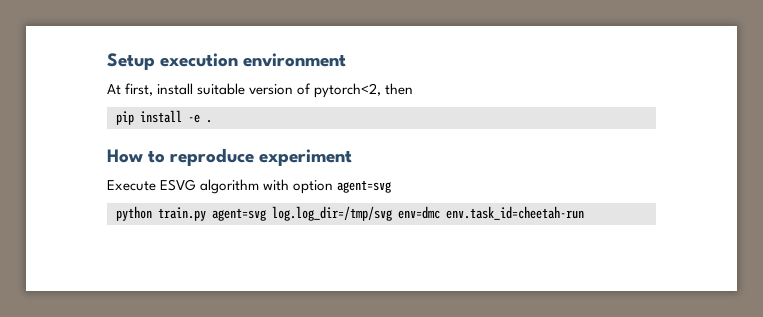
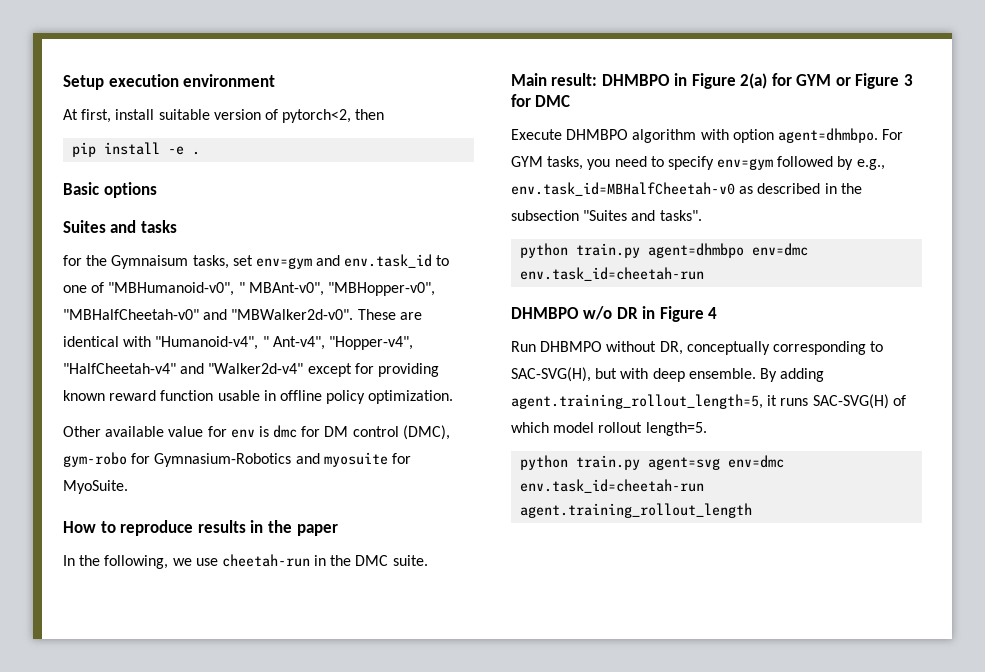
[107,148,353,166] How to reproduce experiment -> [63,182,157,198] [63,220,177,233] [63,254,450,269] [63,282,435,296] [63,309,422,320] [63,336,413,350] [63,363,439,377] [63,390,454,404] [63,425,450,440] [63,452,411,467] [63,480,128,494] [63,520,338,536] [63,554,428,569] [511,73,913,89] [511,94,571,107] Basic options // Suites and tasks // for the Gymnaisum tasks, set env=gym and env.task_id to one of "MBHumanoid-v0", " MBAnt-v0", "MBHopper-v0", "MBHalfCheetah-v0" and "MBWalker2d-v0". These are identical with "Humanoid-v4", " Ant-v4", "Hopper-v4", "HalfCheetah-v4" and "Walker2d-v4" except for providing known reward function usable in offline policy optimization. // Other available value for env is dmc for DM control (DMC), gym-robo for Gymnasium-Robotics and myosuite for MyoSuite. // How to reproduce results in the paper // In the following, we use cheetah-run in the DMC suite. // Main result: DHMBPO in Figure 2(a) for GYM or Figure 3 for DMC
[160,179,197,191] ESVG -> [566,129,629,140] DHMBPO
[337,180,392,193] agent=svg -> [777,128,904,143] [511,156,885,170] [511,182,862,196] [511,210,702,221] [520,243,809,258] [520,267,705,281] [511,306,718,322] [511,341,884,355] [511,367,825,382] [511,394,906,409] [511,422,707,436] agent=dhmbpo. For GYM tasks, you need to specify env=gym followed by e.g., env.task_id=MBHalfCheetah-v0 as described in the subsection "Suites and tasks". // python train.py agent=dhmbpo env=dmc env.task_id=cheetah-run // DHMBPO w/o DR in Figure 4 // Run DHBMPO without DR, conceptually corresponding to SAC-SVG(H), but with deep ensemble. By adding agent.training_rollout_length=5, it runs SAC-SVG(H) of which model rollout length=5.
[272,206,584,221] log.log_dir=/tmp/svg env=dmc env.task_id=cheetah-run -> [728,455,785,468] [520,479,705,493] [520,503,753,518] env=dmc env.task_id=cheetah-run agent.training_rollout_length

